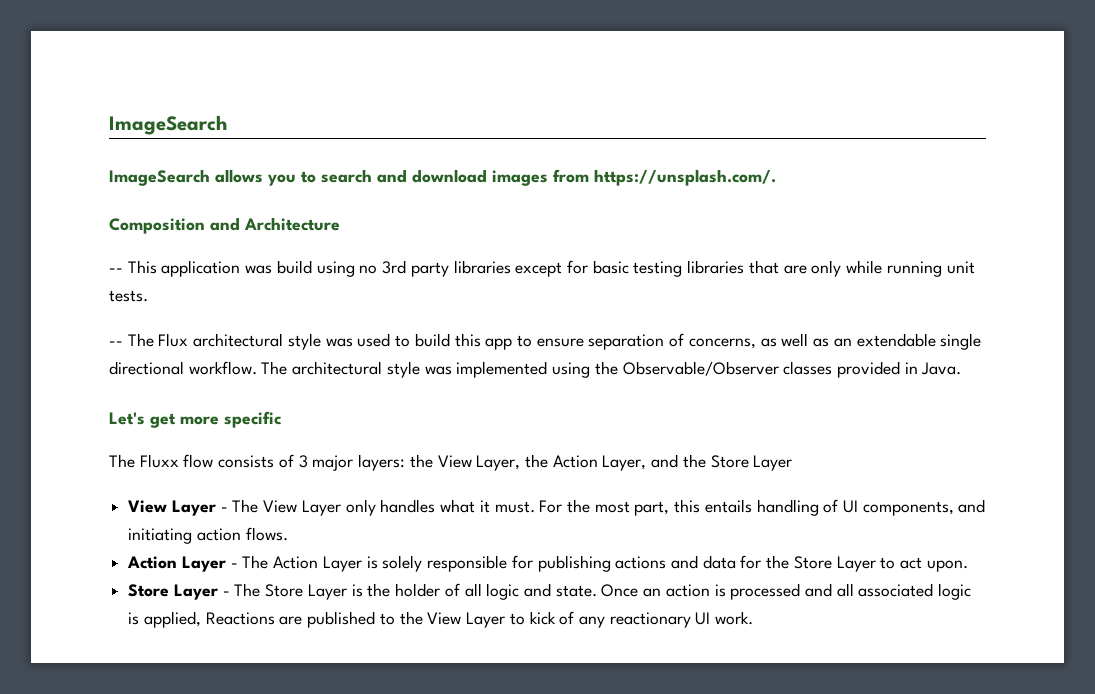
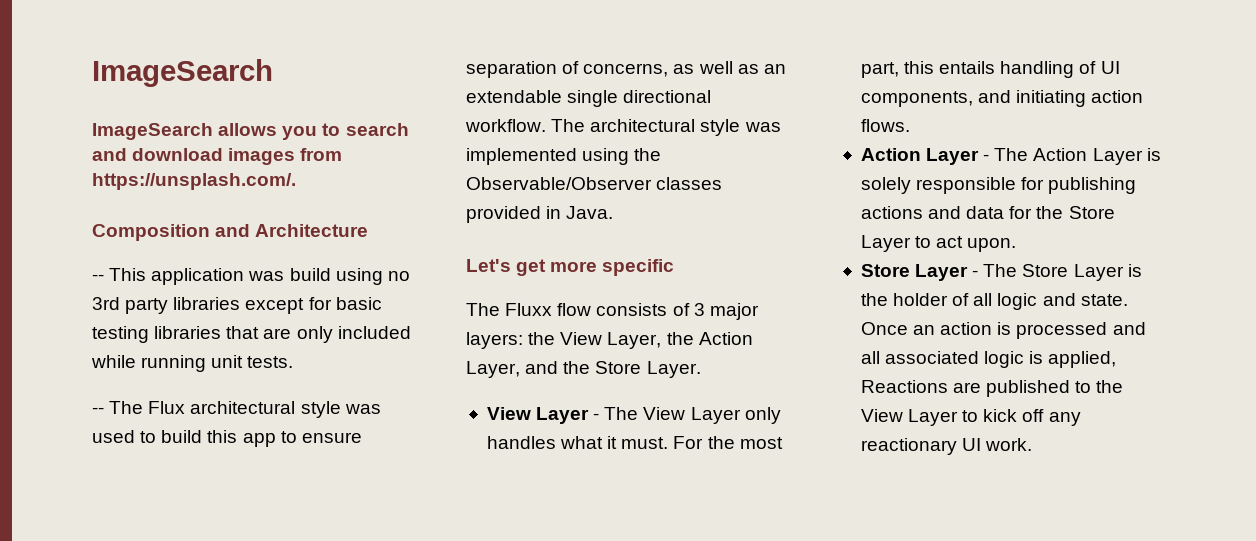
(842, 268) none -> [337,326,411,339] included
[753,455,793,471] Layer -> [646,361,701,378] Layer.
[559,611,575,625] of -> [1022,409,1045,422] off

